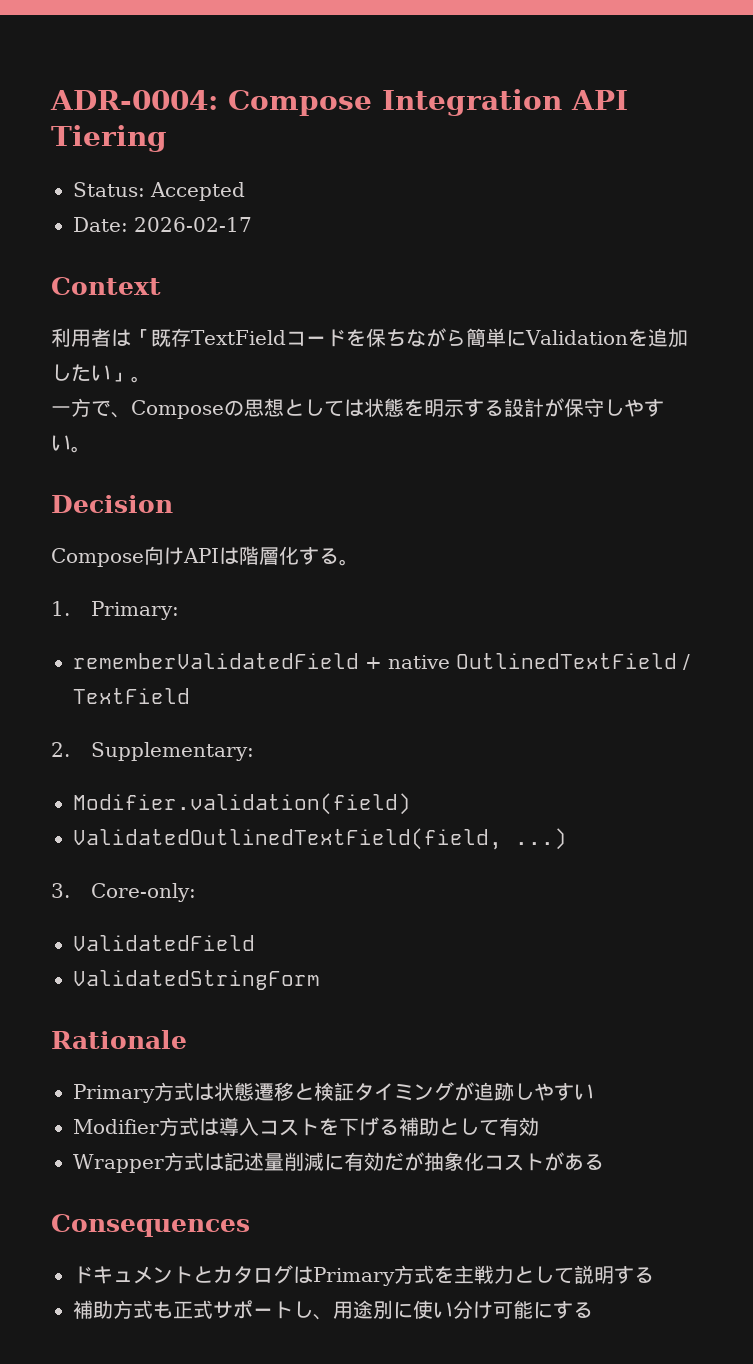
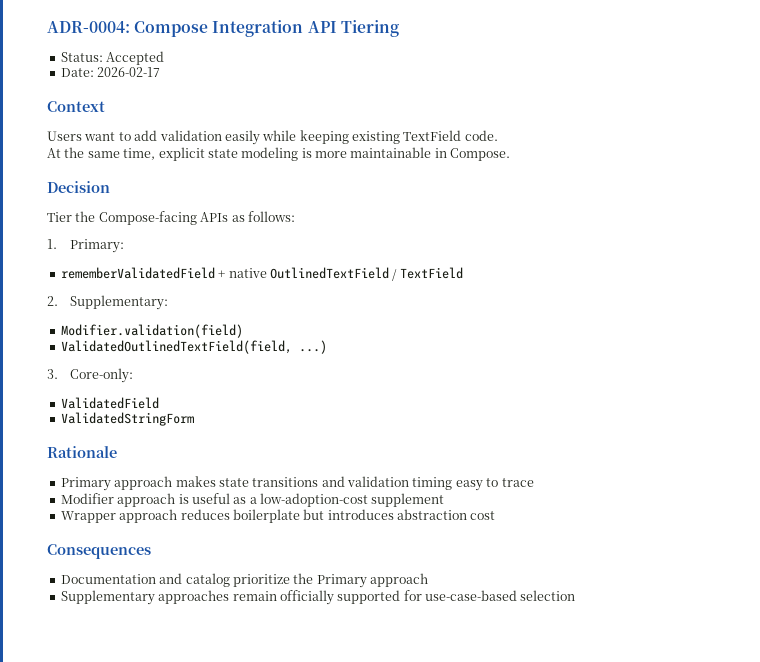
[51,328,688,348] [51,364,151,383] [51,398,664,419] [51,435,91,453] [51,495,173,513] [51,546,359,567] 利用者は「既存TextFieldコードを保ちながら簡単にValidationを追加したい」。 // 一方で、Composeの思想としては状態を明示する設計が保守しやすい。 // Decision // Compose向けAPIは階層化する。 -> [47,130,498,145] [47,147,511,161] [47,181,110,193] [47,211,295,225] Users want to add validation easily while keeping existing TextField code. // At the same time, explicit state modeling is more maintainable in Compose. // Decision // Tier the Compose-facing APIs as follows:
[154,1082,594,1101] [73,1117,539,1136] [73,1152,604,1173] [51,1214,250,1237] [73,1265,654,1286] [73,1300,593,1320] 方式は状態遷移と検証タイミングが追跡しやすい // Modifier方式は導入コストを下げる補助として有効 // Wrapper方式は記述量削減に有効だが抽象化コストがある // Consequences // ドキュメントとカタログはPrimary方式を主戦力として説明する // 補助方式も正式サポートし、用途別に使い分け可能にする -> [114,476,534,491] [60,493,445,507] [60,509,496,523] [47,544,151,559] [60,573,428,588] [60,590,576,605] approach makes state transitions and validation timing easy to trace // Modifier approach is useful as a low-adoption-cost supplement // Wrapper approach reduces boilerplate but introduces abstraction cost // Consequences // Documentation and catalog prioritize the Primary approach // Supplementary approaches remain officially supported for use-case-based selection

